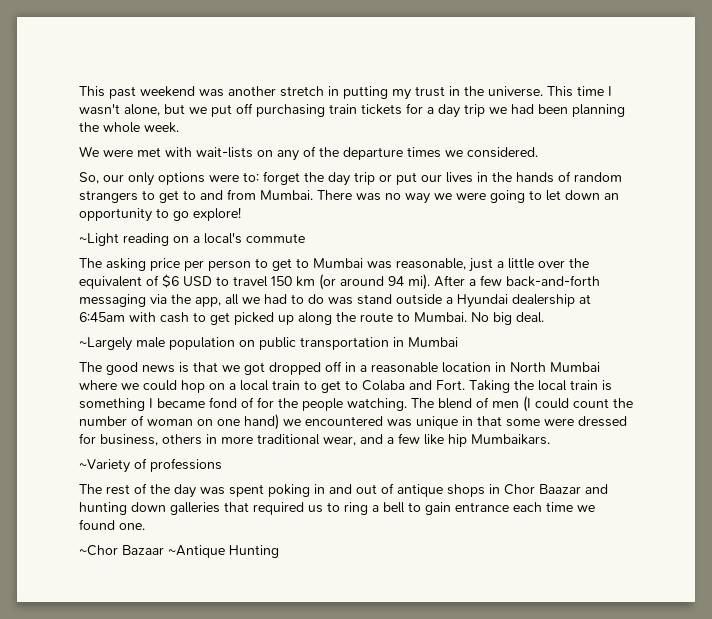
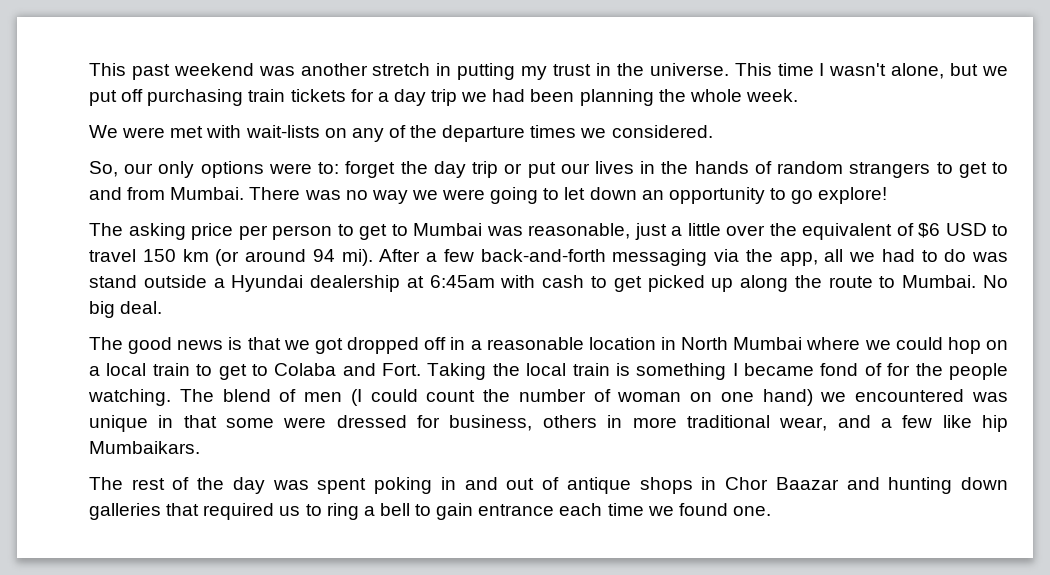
[79,233,305,246] // ~Light reading on a local's commute -> (888, 195) none
[79,337,458,351] // ~Largely male population on public transportation in Mumbai -> (163, 307) none
[79,458,222,473] // ~Variety of professions -> (200, 447) none
[79,545,279,558] // ~Chor Bazaar ~Antique Hunting -> (771, 511) none

